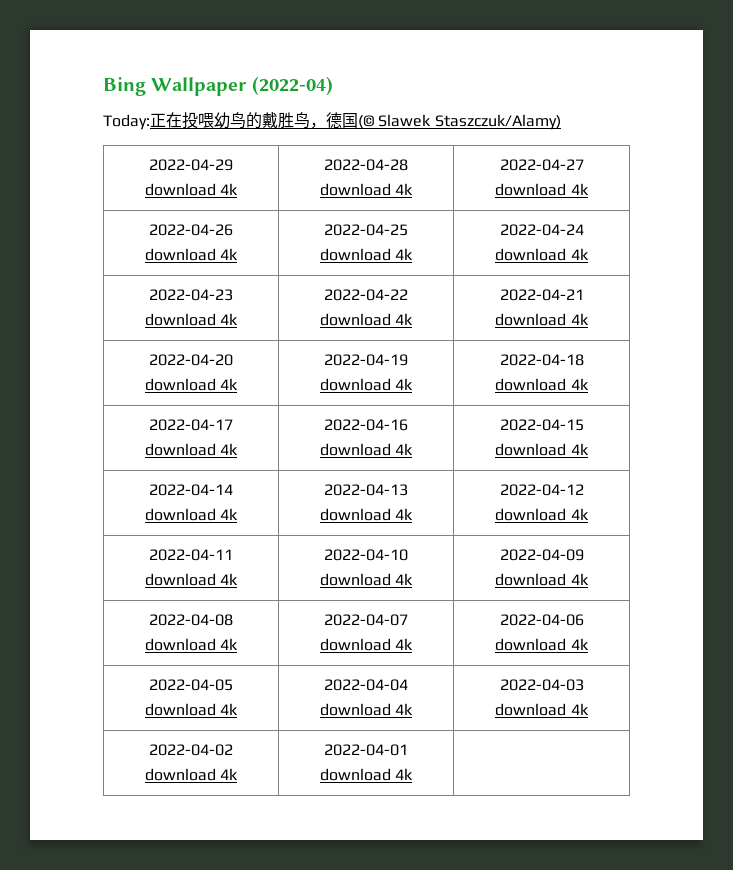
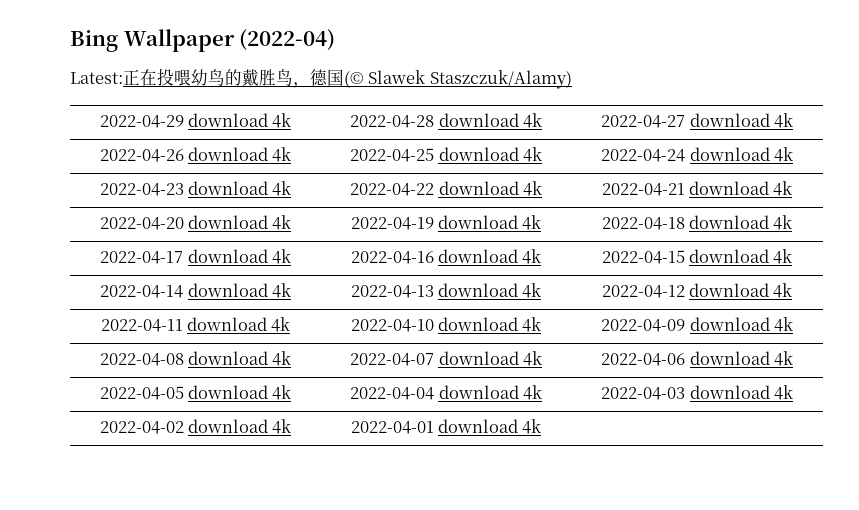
[103,114,150,130] Today: -> [70,72,123,84] Latest:

